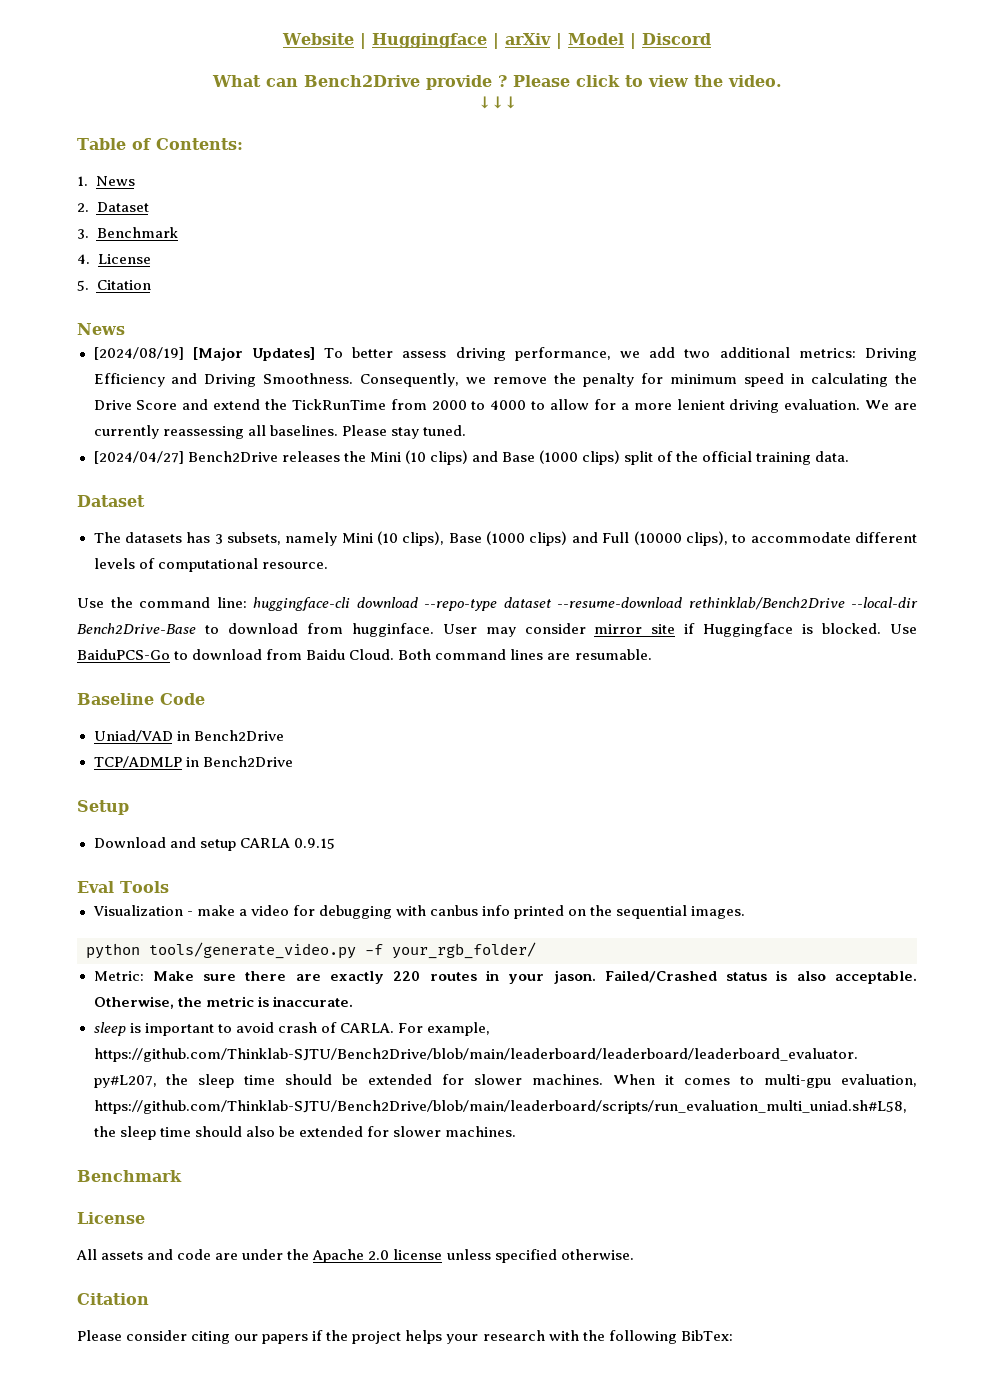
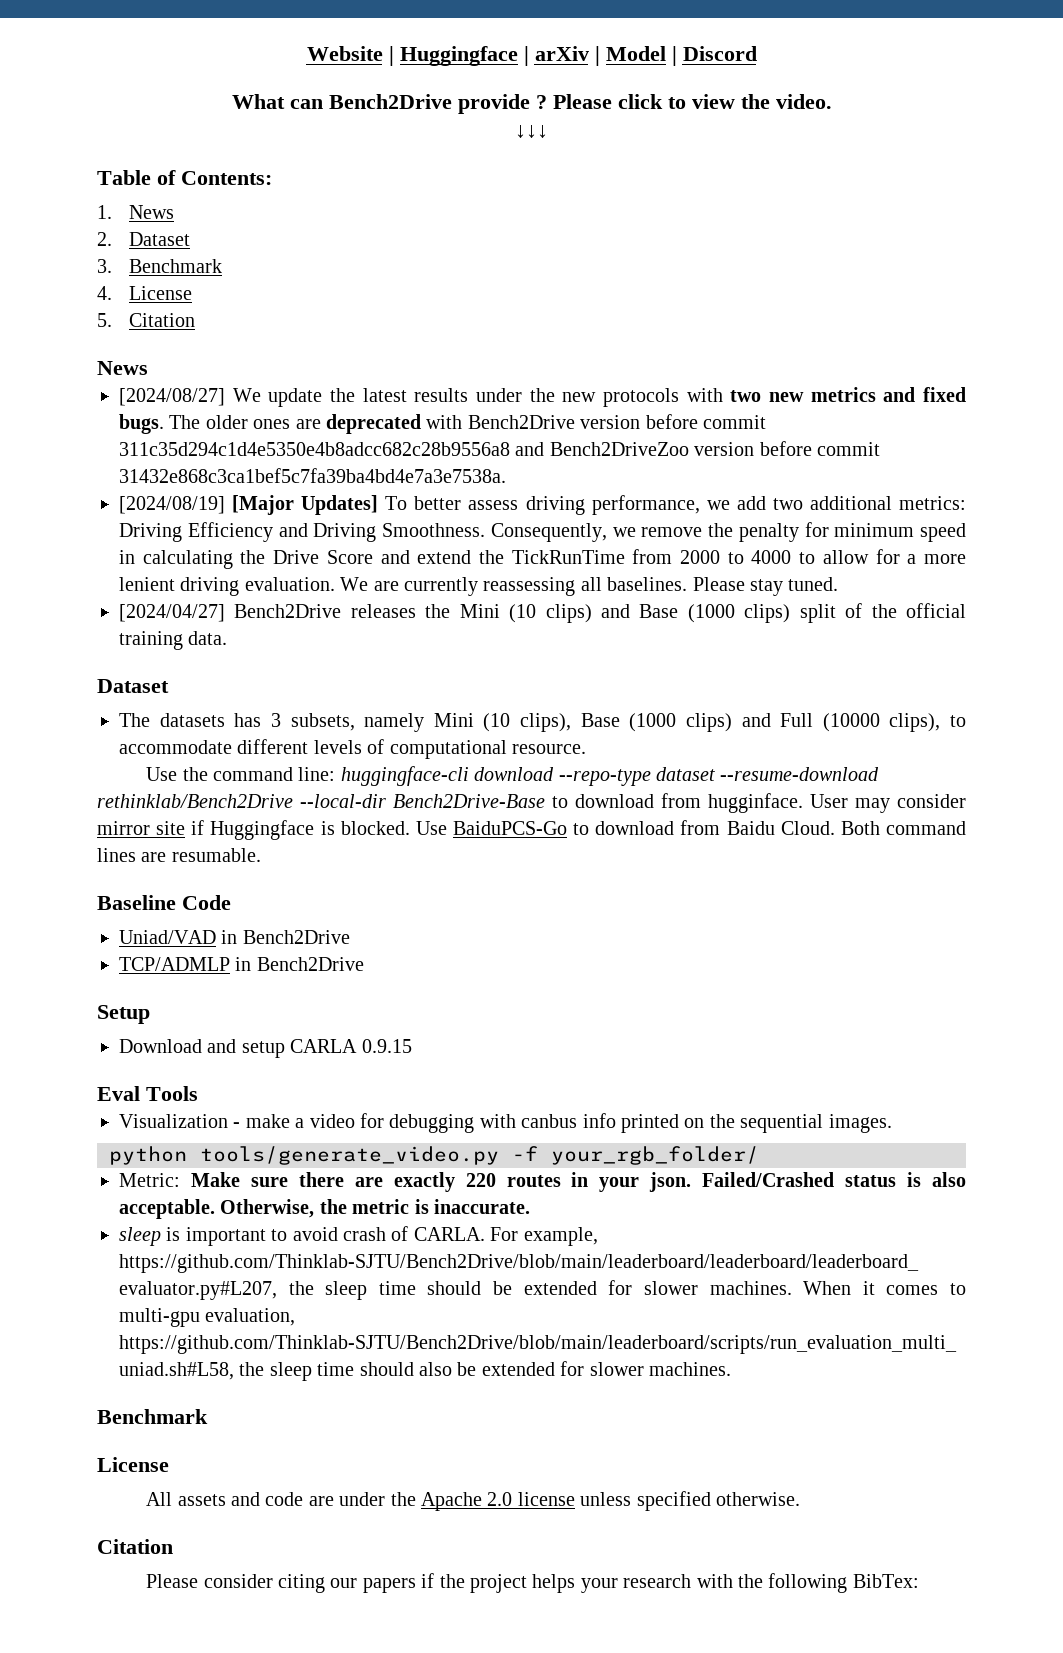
(125, 329) none -> [119,387,966,407] [119,414,766,434] [119,441,880,456] [119,468,506,483] // [2024/08/27] We update the latest results under the new protocols with two new metrics and fixed bugs. The older ones are deprecated with Bench2Drive version before commit 311c35d294c1d4e5350e4b8adcc682c28b9556a8 and Bench2DriveZoo version before commit 31432e868c3ca1bef5c7fa39ba4bd4e7a3e7538a.
[553,970,596,984] jason. -> [649,1172,692,1192] json.

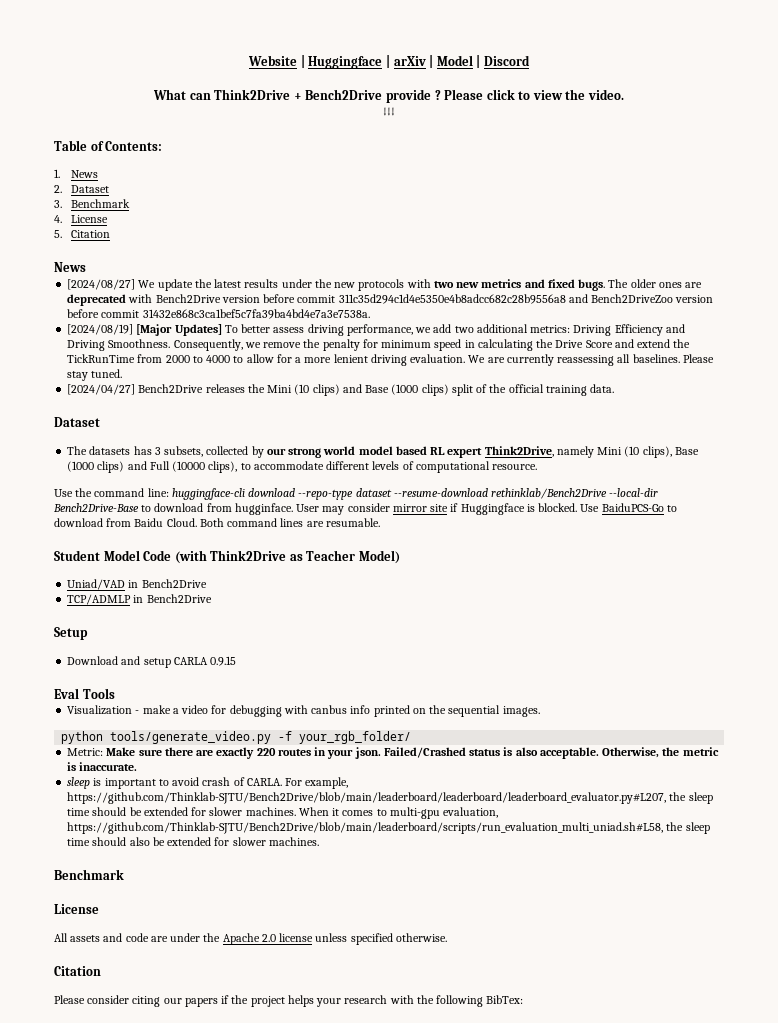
(323, 104) none -> [214,89,302,100] Think2Drive +
(355, 722) none -> [206,446,554,458] collected by our strong world model based RL expert Think2Drive,
[97,895,176,910] Baseline -> [54,550,140,561] Student Model
(231, 902) none -> [174,550,400,564] (with Think2Drive as Teacher Model)

